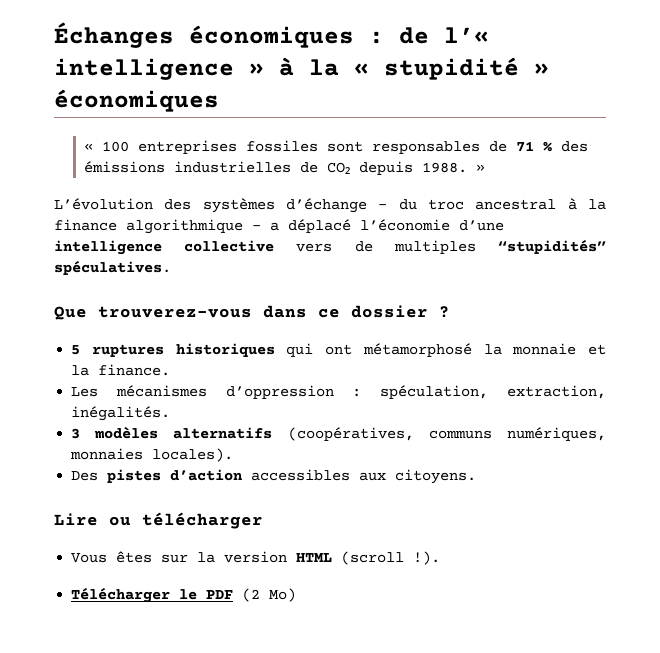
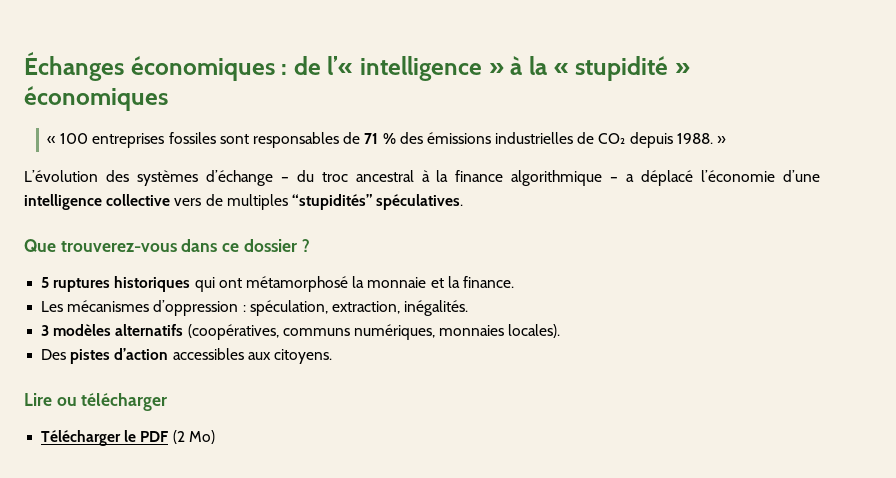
[71,551,441,565] // Vous êtes sur la version HTML (scroll !). -> (168, 402) none

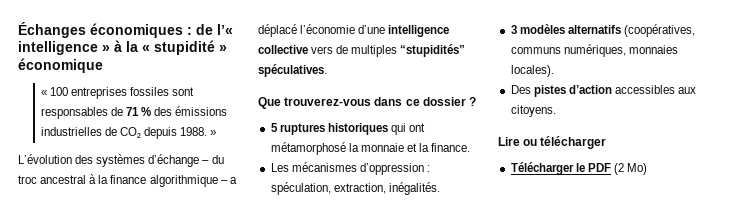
[24,86,168,111] économiques -> [18,58,103,73] économique

